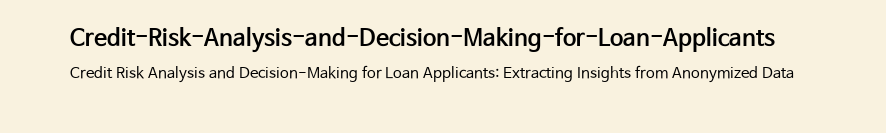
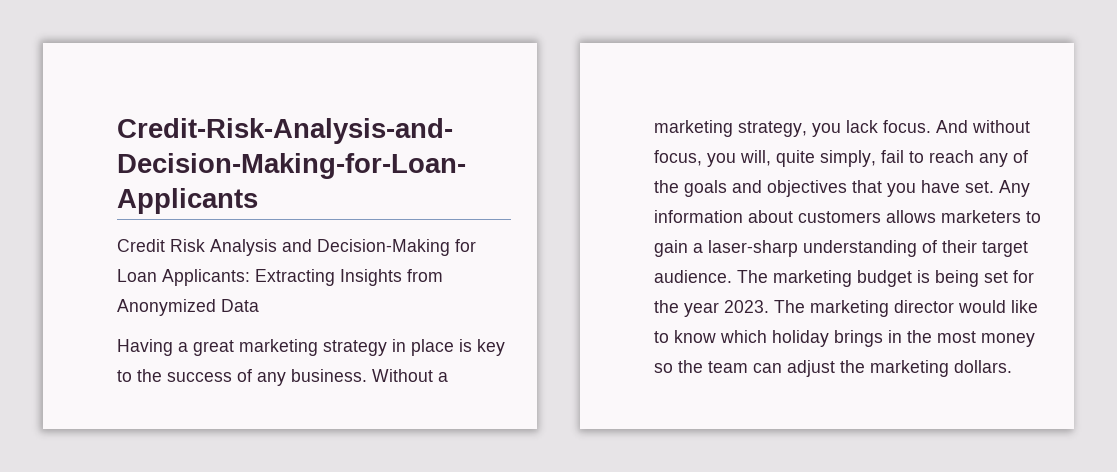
(794, 73) none -> [117,339,505,356] [117,369,448,386] [654,120,1030,137] [654,150,1028,167] [654,180,1030,197] [654,210,1041,223] [654,240,1028,257] [654,270,1034,287] [654,300,1038,317] [654,330,1035,347] [654,360,1012,377] // Having a great marketing strategy in place is key to the success of any business. Without a marketing strategy, you lack focus. And without focus, you will, quite simply, fail to reach any of the goals and objectives that you have set. Any information about customers allows marketers to gain a laser-sharp understanding of their target audience. The marketing budget is being set for the year 2023. The marketing director would like to know which holiday brings in the most money so the team can adjust the marketing dollars.

